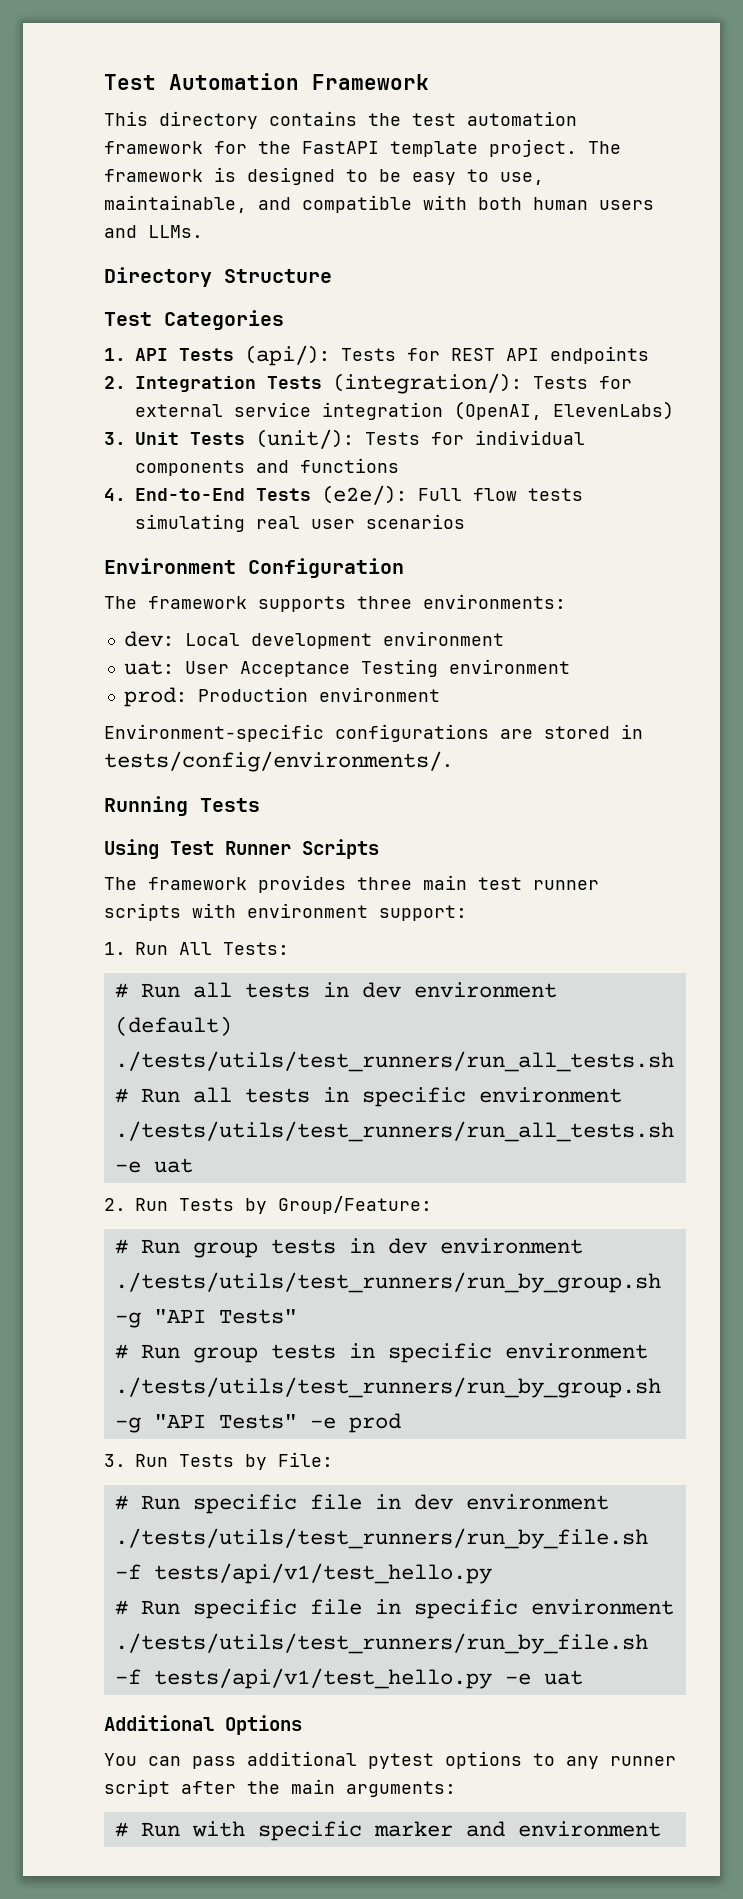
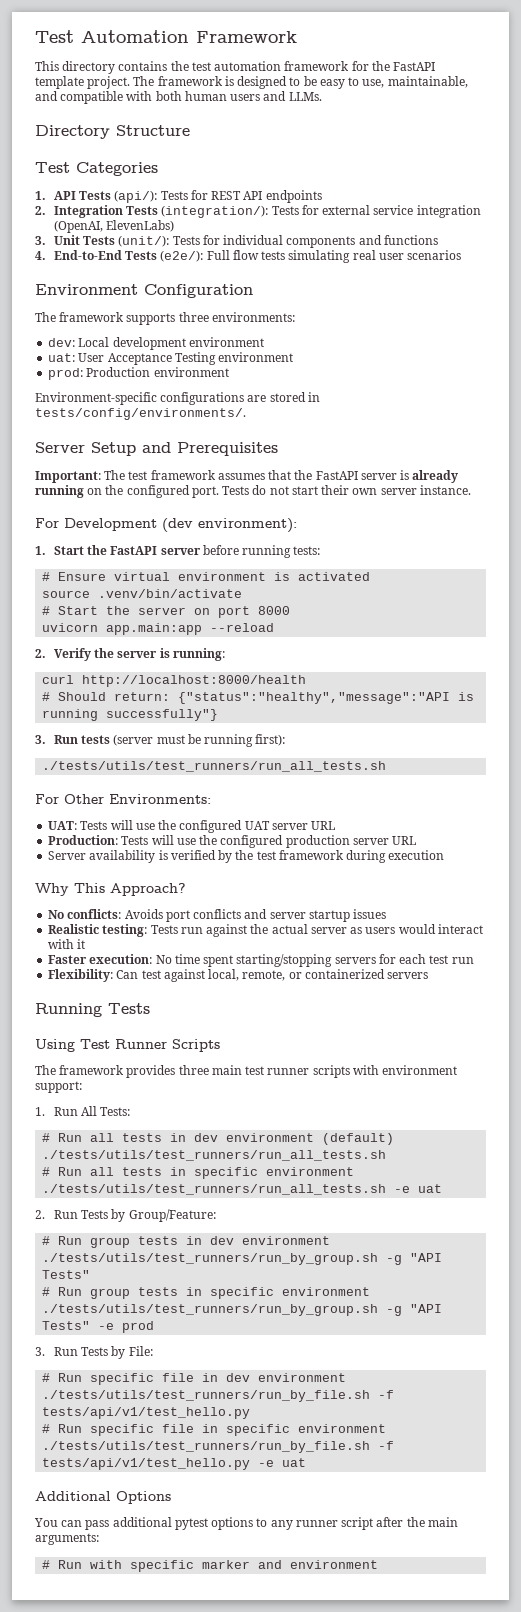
(453, 761) none -> [35,442,278,456] [35,470,459,483] [35,485,471,498] [35,518,297,533] [35,545,321,558] [42,572,371,581] [42,589,243,598] [42,606,291,618] [42,623,275,635] [35,648,225,661] [42,675,307,687] [42,692,475,704] [42,709,219,721] [35,734,286,747] [42,761,387,772] [35,794,211,804] [48,820,336,833] [48,835,417,848] [48,850,445,863] [35,883,186,896] [48,909,387,922] [48,924,483,937] [48,939,86,949] [48,954,474,967] [48,969,429,982] // Server Setup and Prerequisites // Important: The test framework assumes that the FastAPI server is already running on the configured port. Tests do not start their own server instance. // For Development (dev environment): // 1. Start the FastAPI server before running tests: // # Ensure virtual environment is activated // source .venv/bin/activate // # Start the server on port 8000 // uvicorn app.main:app --reload // 2. Verify the server is running: // curl http://localhost:8000/health // # Should return: {"status":"healthy","message":"API is running successfully"} // 3. Run tests (server must be running first): // ./tests/utils/test_runners/run_all_tests.sh // For Other Environments: // UAT: Tests will use the configured UAT server URL // Production: Tests will use the configured production server URL // Server availability is verified by the test framework during execution // Why This Approach? // No conflicts: Avoids port conflicts and server startup issues // Realistic testing: Tests run against the actual server as users would interact with it // Faster execution: No time spent starting/stopping servers for each test run // Flexibility: Can test against local, remote, or containerized servers

